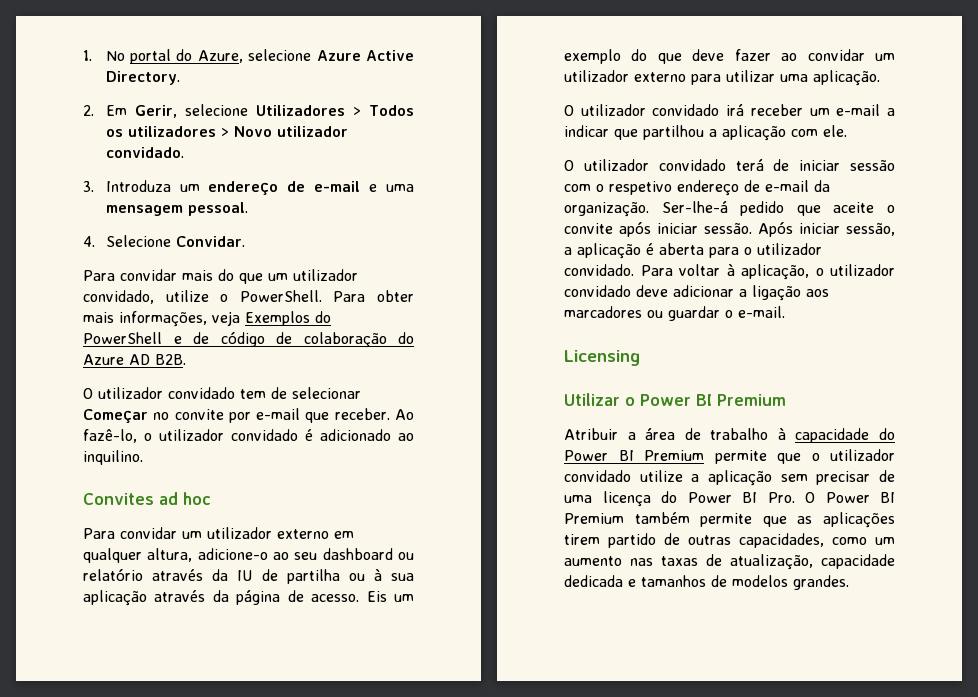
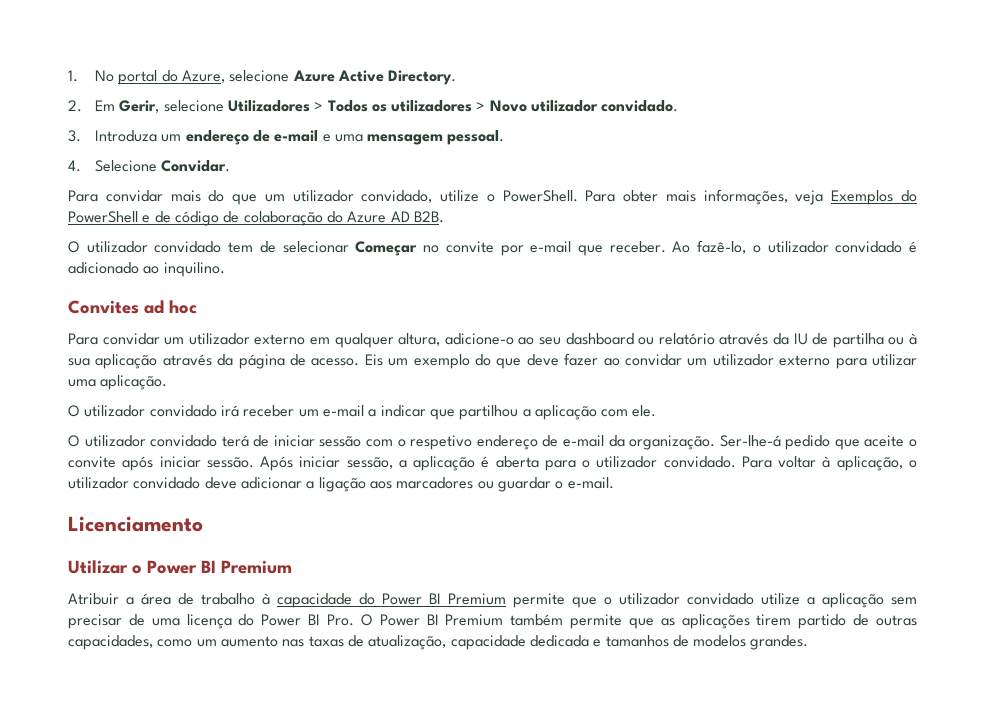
[564,350,640,366] Licensing -> [68,516,203,532] Licenciamento

